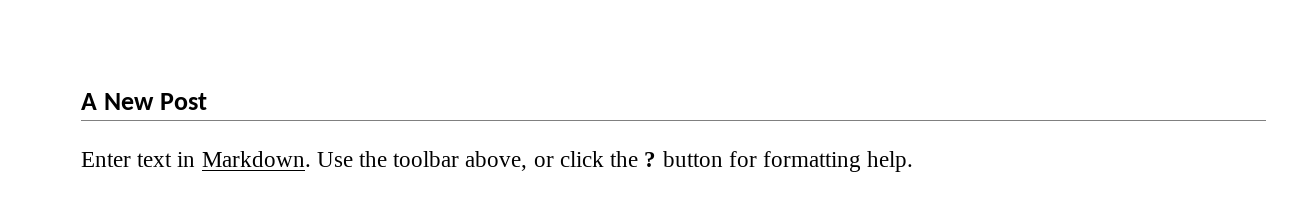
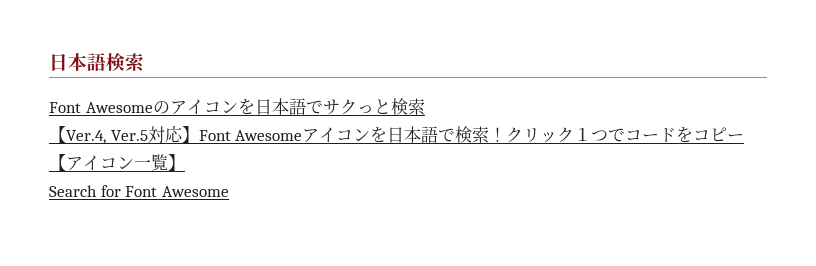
[81,93,207,110] [81,151,914,172] A New Post // Enter text in Markdown. Use the toolbar above, or click the ? button for formatting help. -> [49,53,144,72] [49,98,425,115] [49,126,745,144] [49,154,185,171] [49,185,229,197] 日本語検索 // Font Awesomeのアイコンを日本語でサクっと検索 // 【Ver.4, Ver.5対応】Font Awesomeアイコンを日本語で検索！クリック１つでコードをコピー【アイコン一覧】 // Search for Font Awesome

